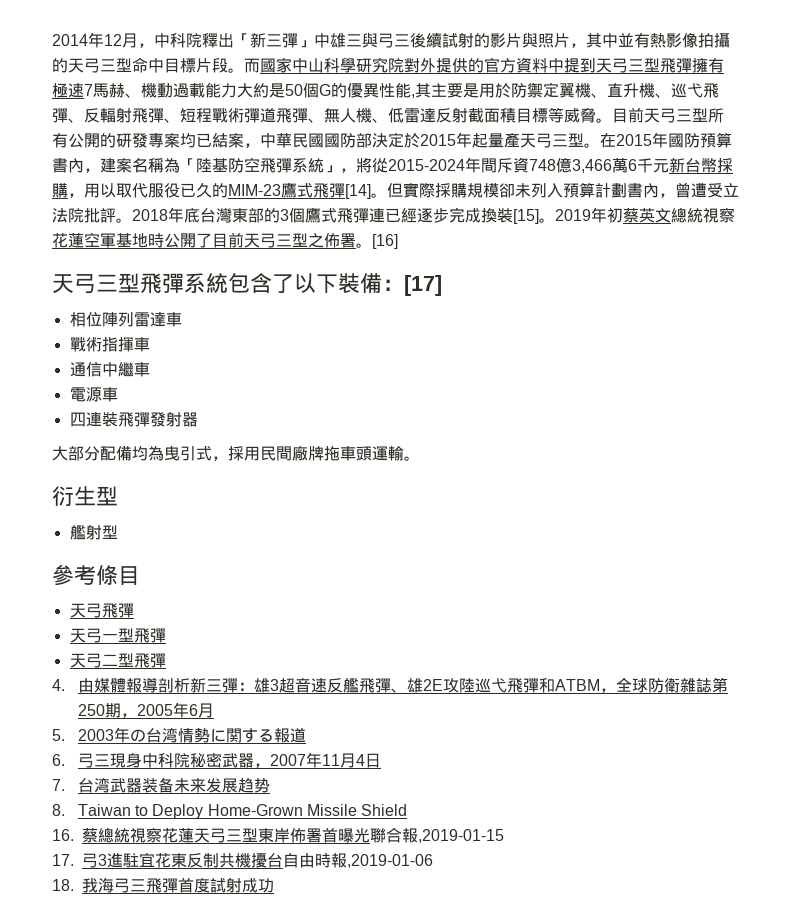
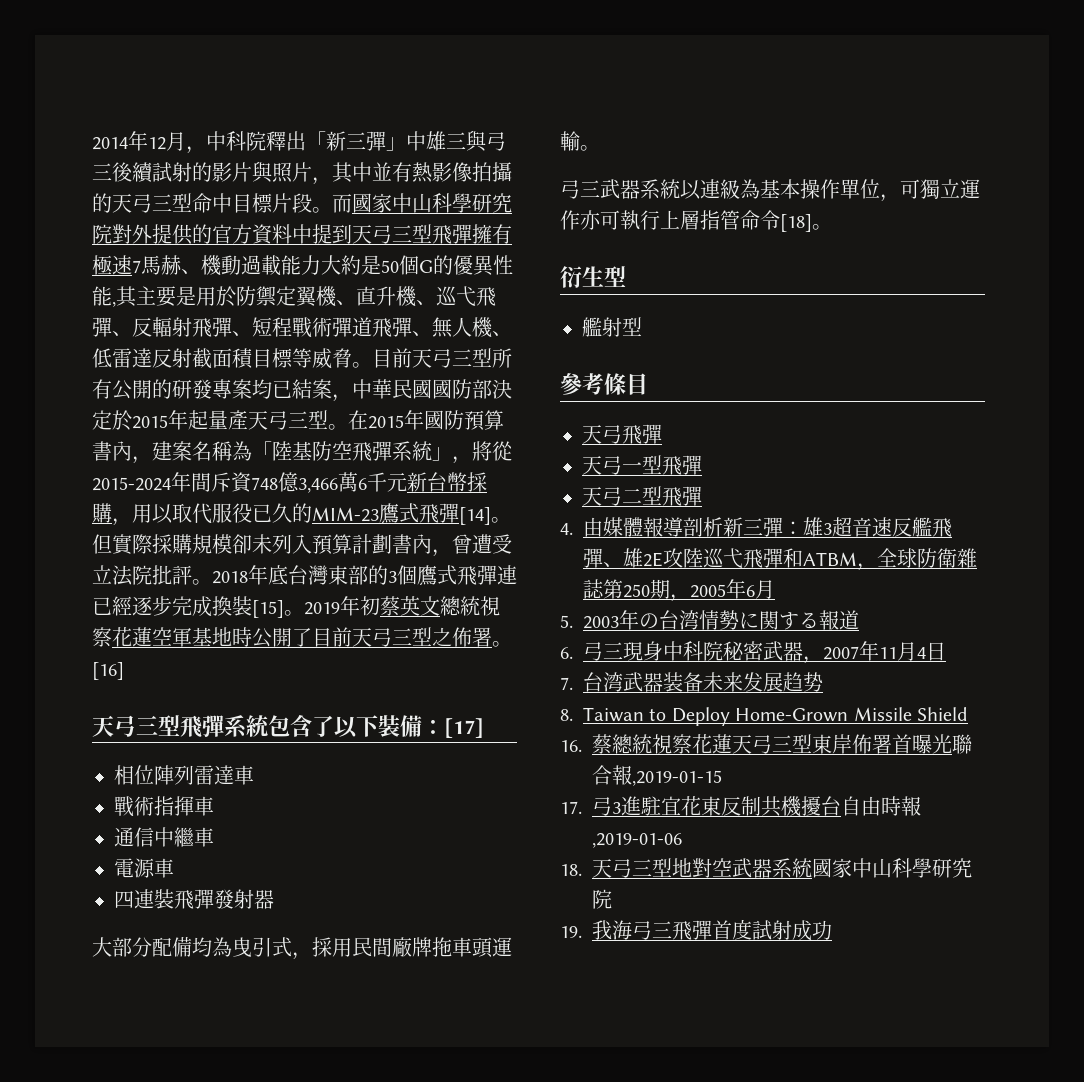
(420, 458) none -> [560,179,980,202] [560,210,832,232] // 弓三武器系統以連級為基本操作單位，可獨立運作亦可執行上層指管命令[18]。
(74, 885) none -> [592,858,972,878] [592,889,612,909] [560,926,582,938] 天弓三型地對空武器系統國家中山科學研究院 // 19.

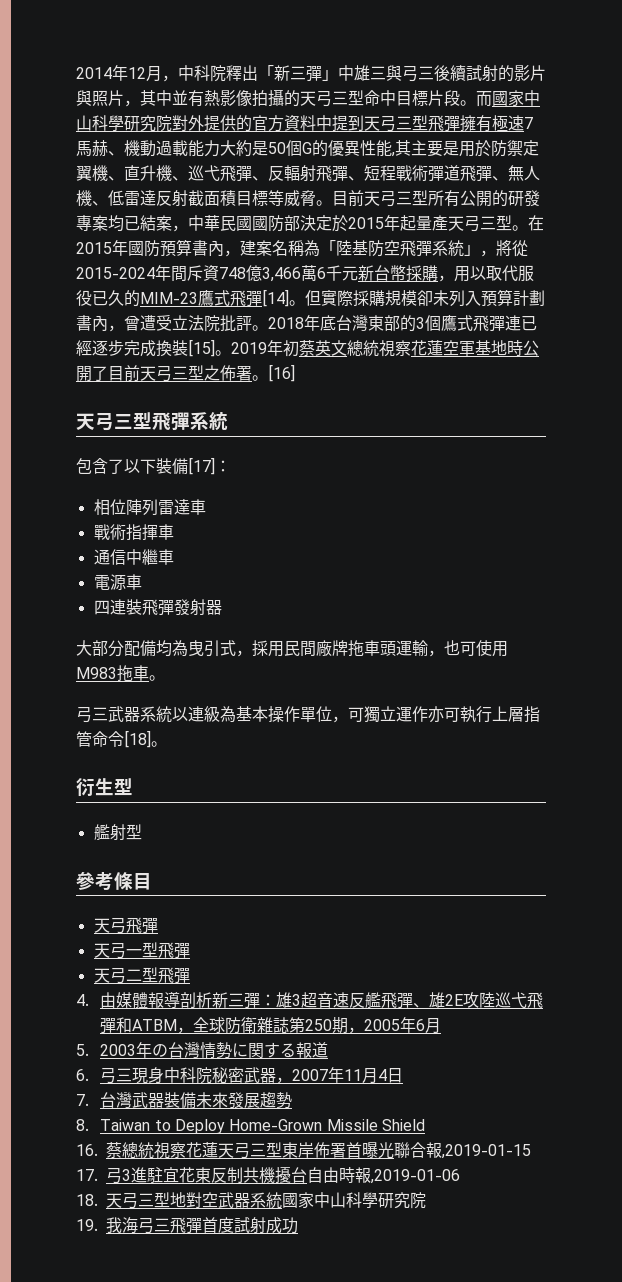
(269, 726) none -> (228, 421) //
[422,718,484,738] ：[17] -> [188,457,231,475] [17]：
(580, 141) none -> [428,640,508,657] [76,665,149,682] ，也可使用M983拖車
[679,610,699,630] 湾 -> [184,1042,201,1058] 灣
[603,672,823,692] 湾武器装备未来发展趋势 -> [116,1092,293,1109] 灣武器裝備未來發展趨勢

